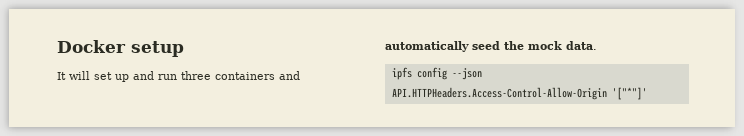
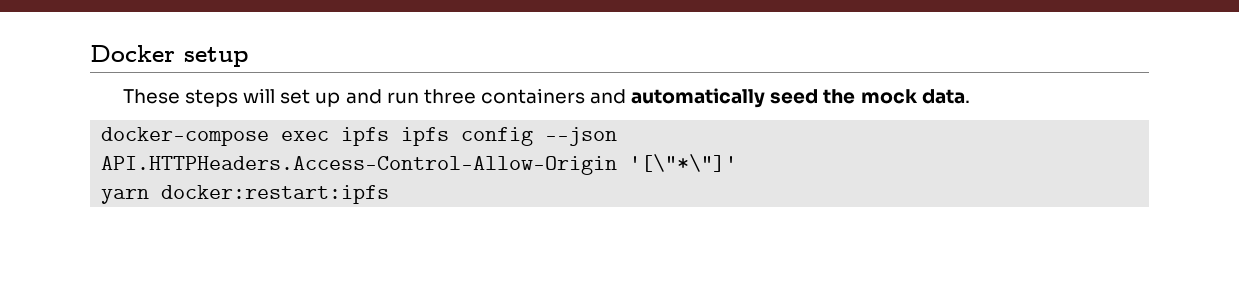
[57,72,66,80] It -> [122,89,239,107] These steps
(597, 45) none -> [101,127,390,146] docker-compose exec ipfs
[611,87,647,100] '["*"]' -> [629,154,738,172] [101,185,390,204] '[\"*\"]' // yarn docker:restart:ipfs

